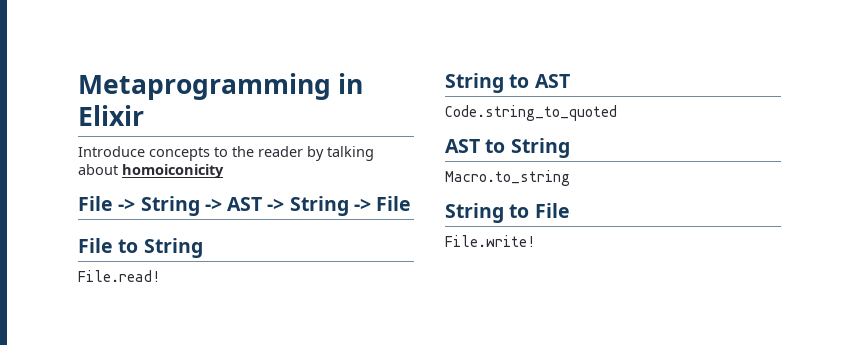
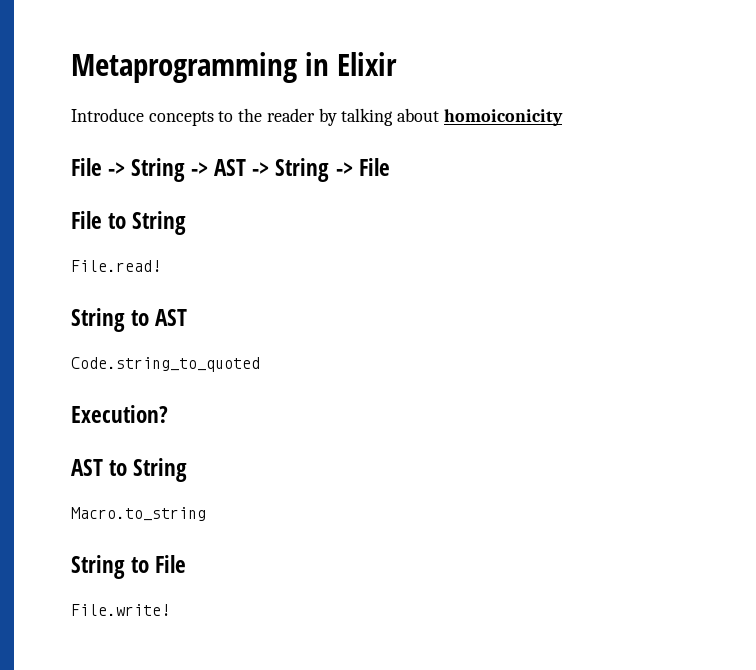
(617, 113) none -> [71,405,168,423] // Execution?

